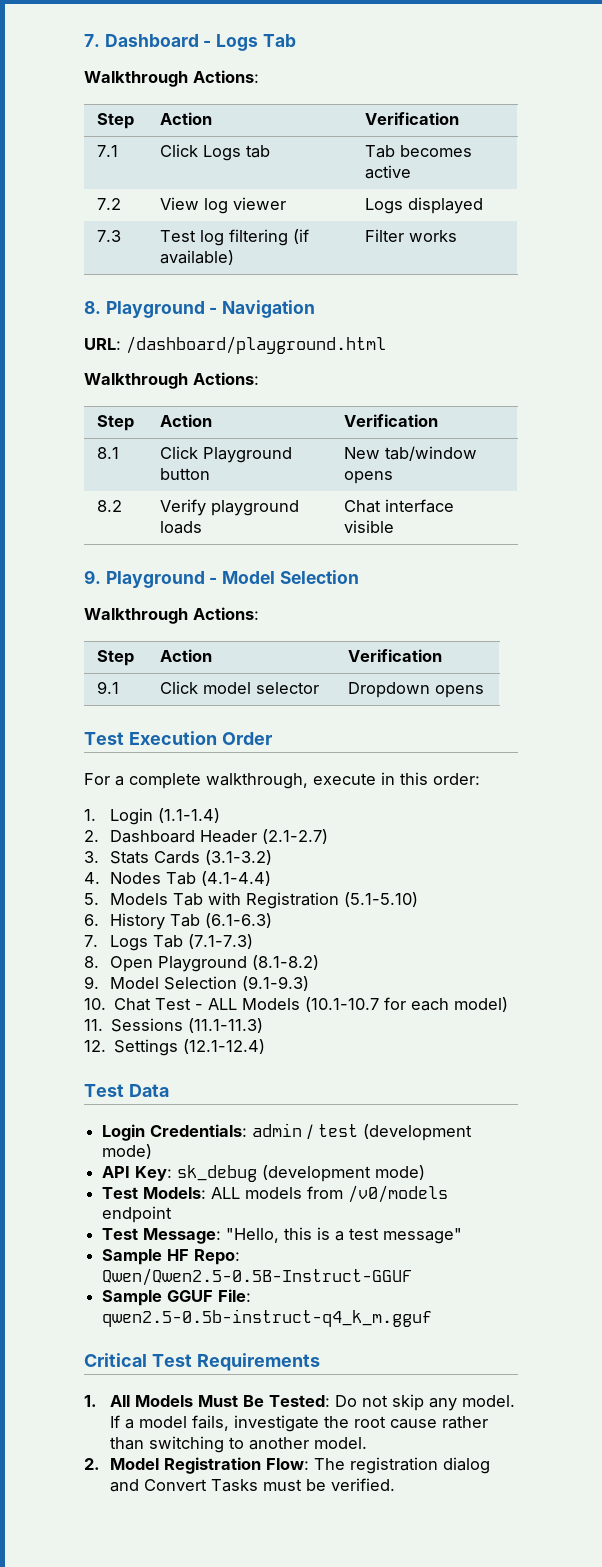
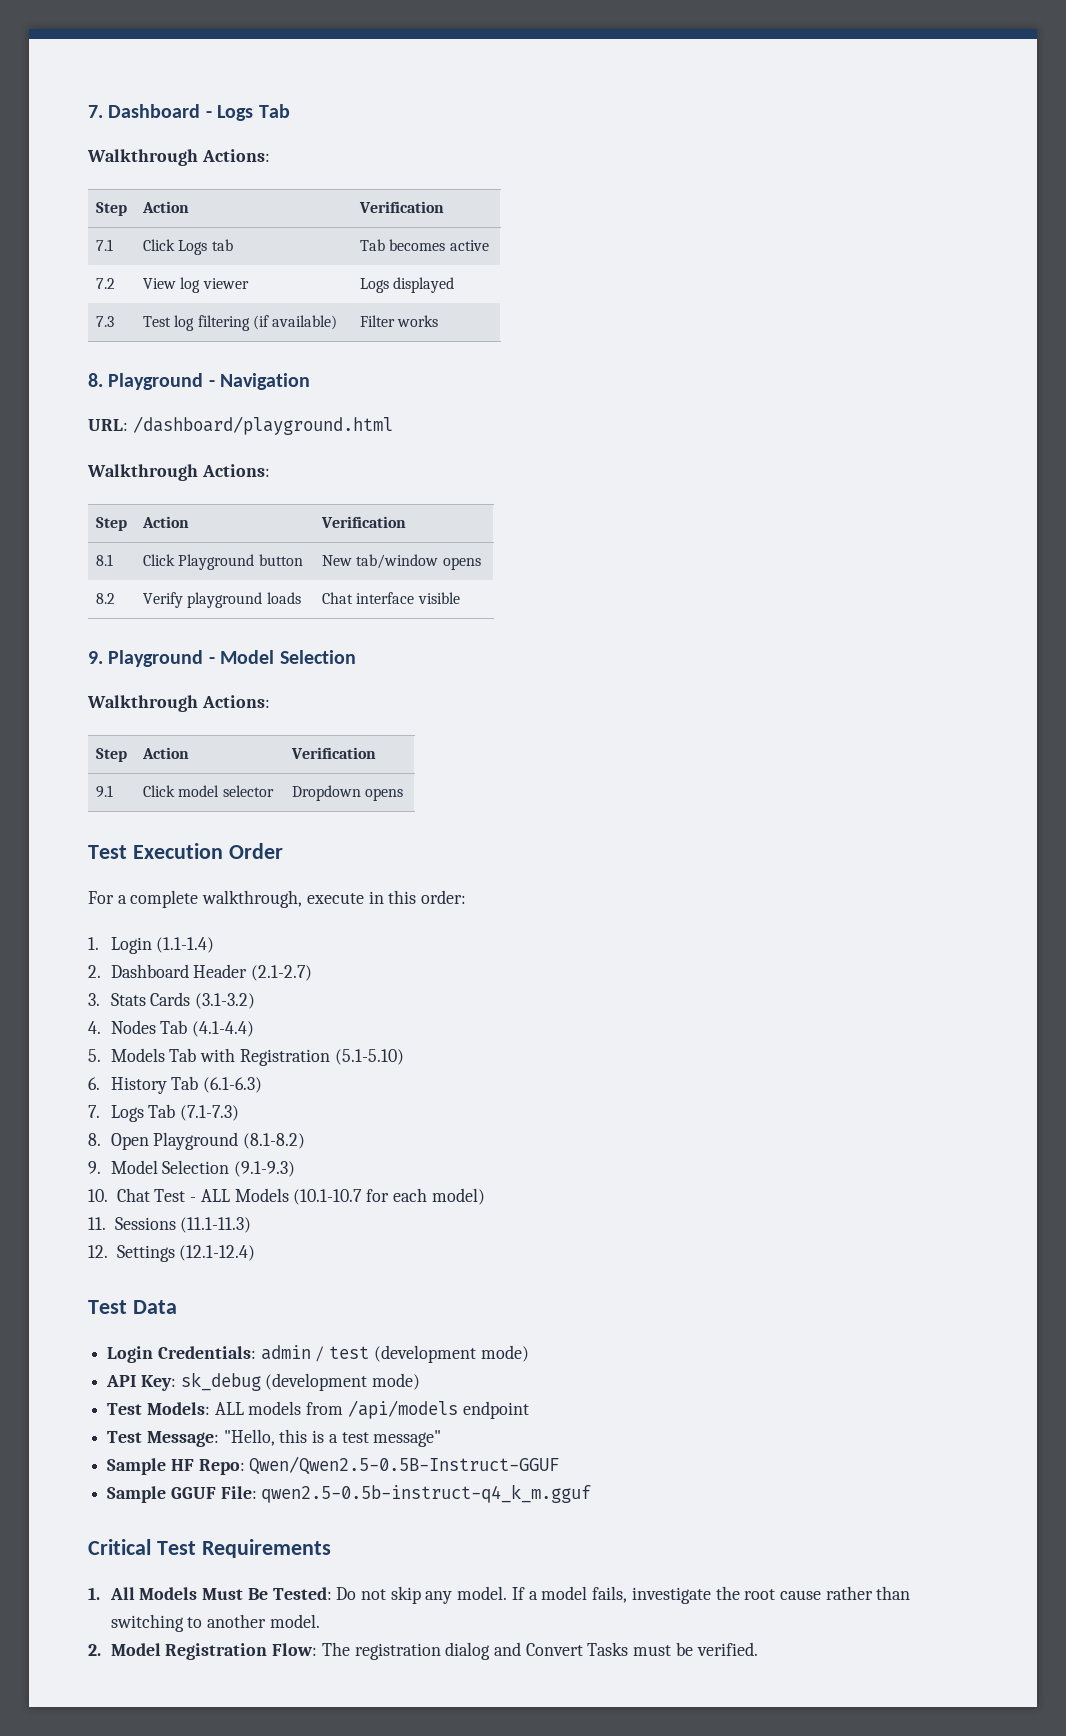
[348,1185,449,1203] /v0/models -> [347,1400,458,1419] /api/models

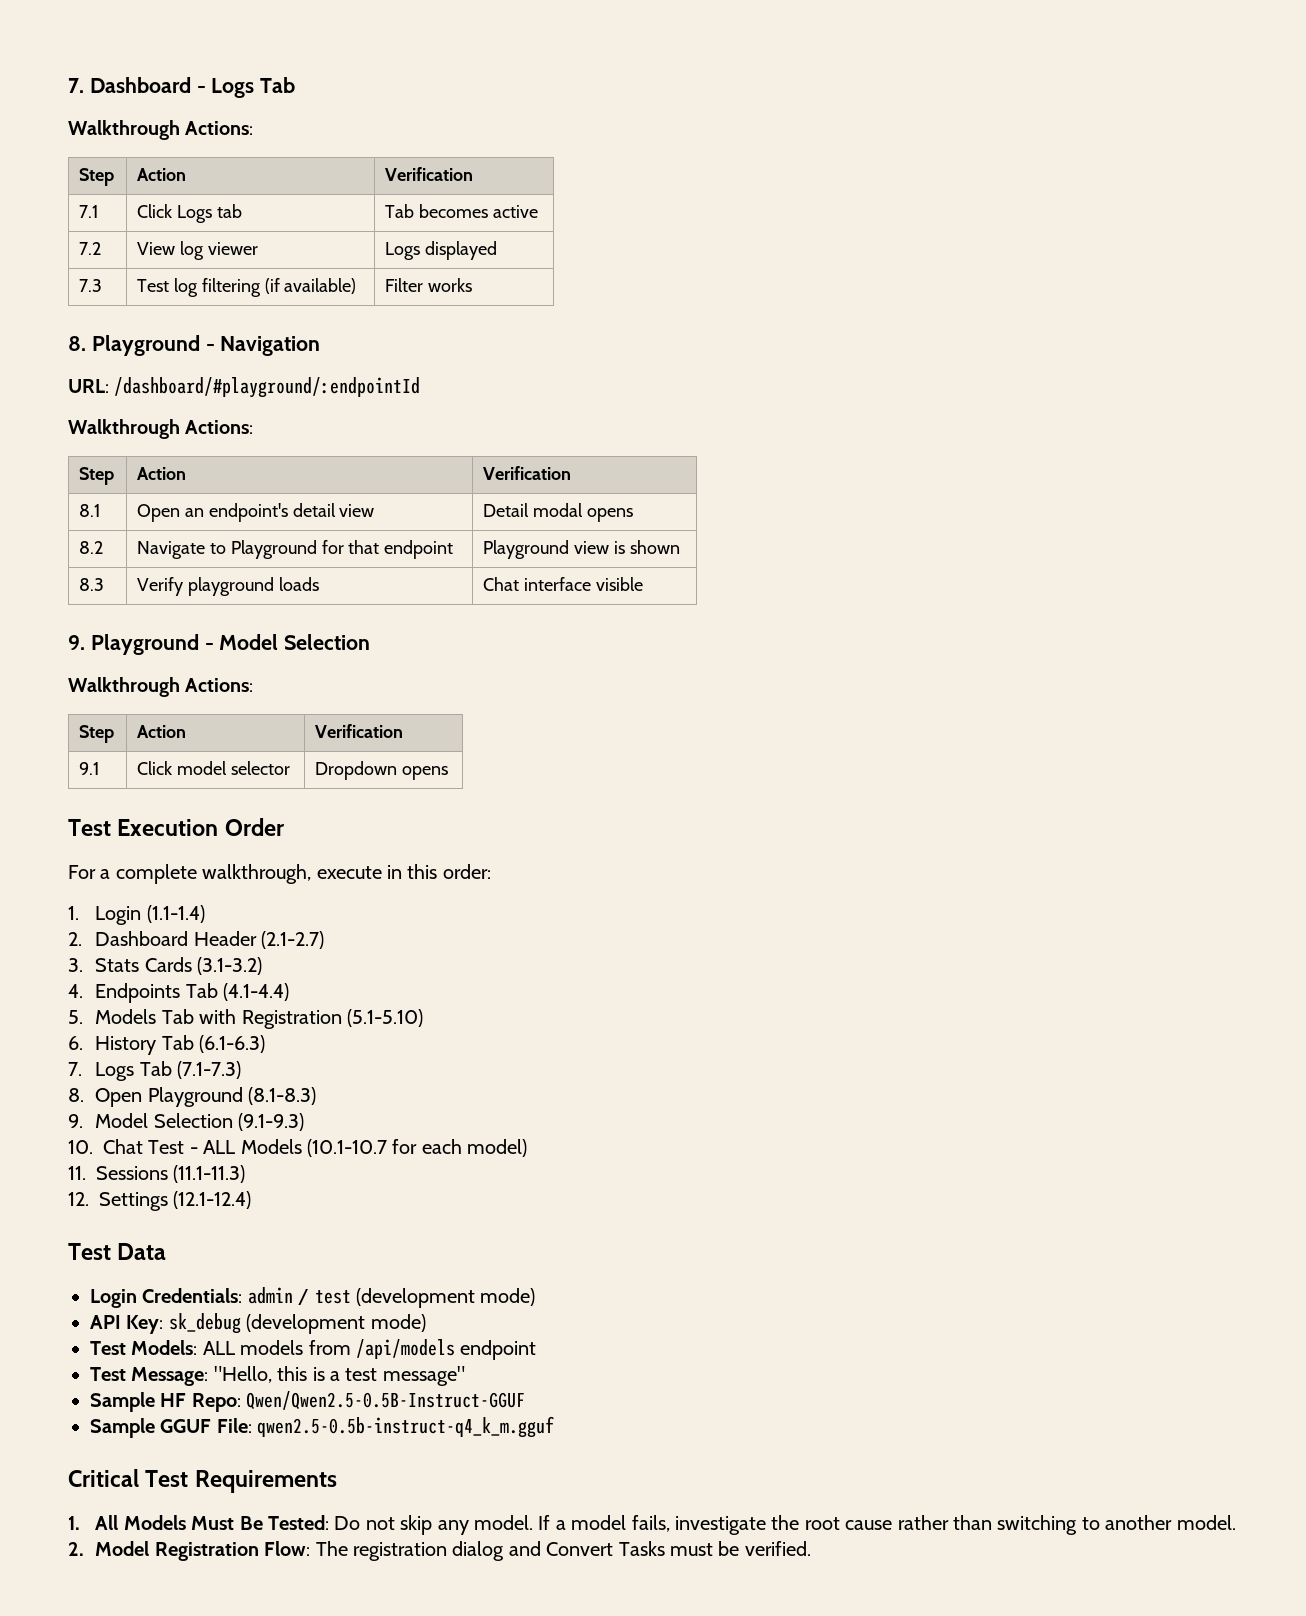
[132,416,393,435] /dashboard/playground.html -> [114,377,421,398] /dashboard/#playground/:endpointId
[142,554,303,570] [321,554,481,570] [95,593,115,604] Click Playground button | New tab/window opens // 8.2 -> [137,503,375,522] [483,503,633,522] [79,541,104,554] [137,540,454,559] [483,540,680,559] [79,578,105,591] Open an endpoint's detail view | Detail modal opens // 8.2 | Navigate to Playground for that endpoint | Playground view is shown // 8.3
[110,1020,156,1034] Nodes -> [95,983,181,1003] Endpoints
[243,1133,306,1149] (8.1-8.2) -> [248,1087,317,1105] (8.1-8.3)

